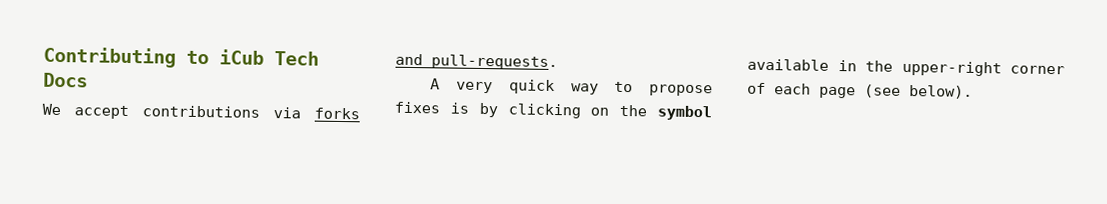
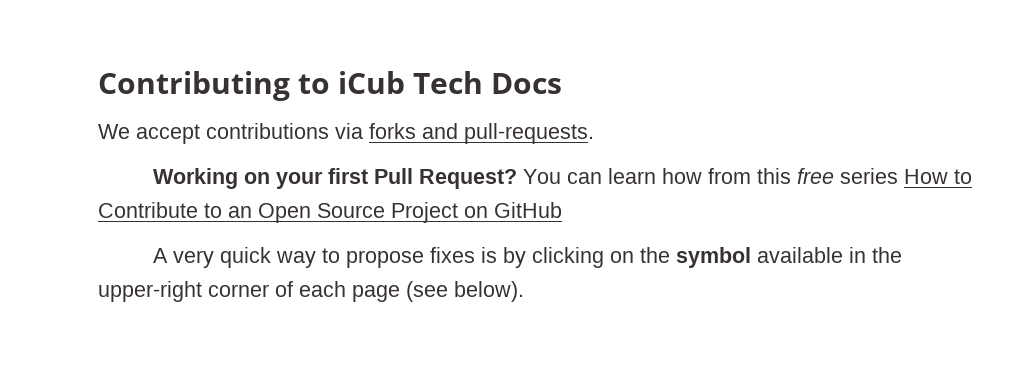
(558, 62) none -> [152,168,972,189] [98,202,562,223] // Working on your first Pull Request? You can learn how from this free series How to Contribute to an Open Source Project on GitHub

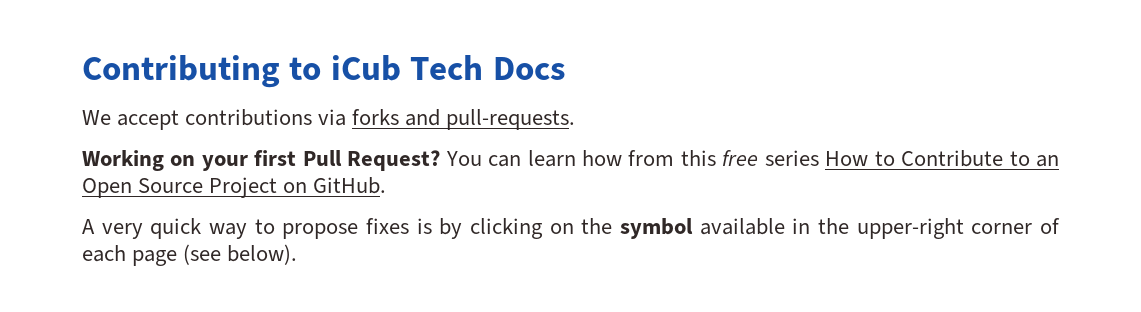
[494,202,562,218] GitHub -> [313,177,387,194] GitHub.

